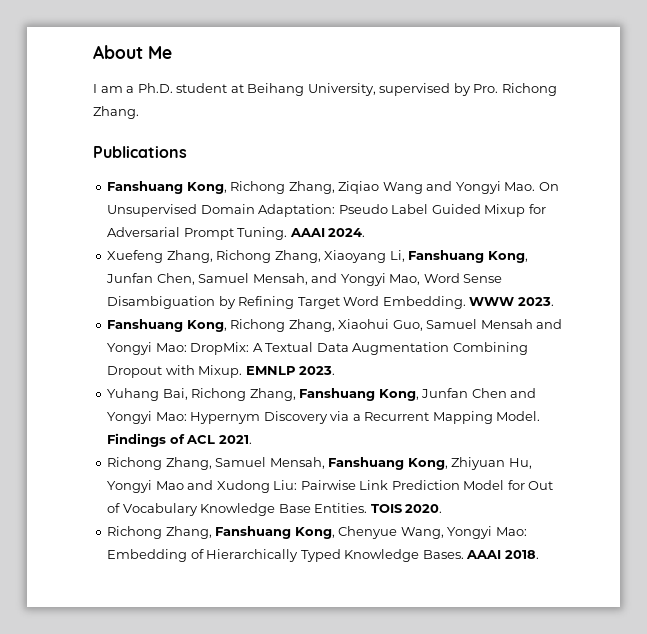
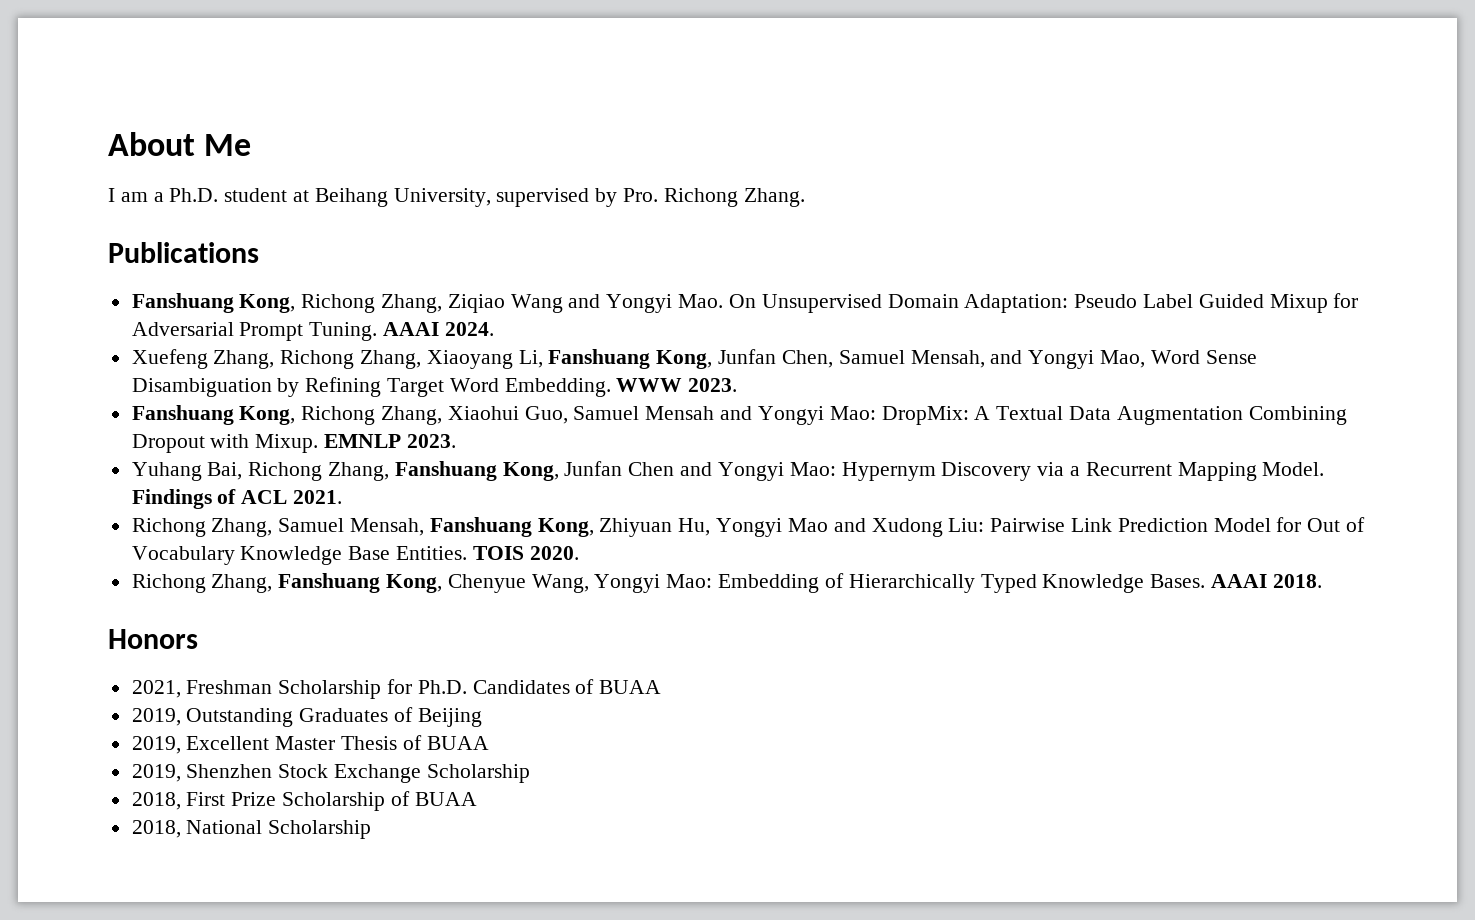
(539, 554) none -> [108,629,198,649] [131,679,662,699] [131,707,482,727] [131,735,489,754] [131,764,530,783] [131,791,477,811] [131,820,372,839] // Honors // 2021, Freshman Scholarship for Ph.D. Candidates of BUAA // 2019, Outstanding Graduates of Beijing // 2019, Excellent Master Thesis of BUAA // 2019, Shenzhen Stock Exchange Scholarship // 2018, First Prize Scholarship of BUAA // 2018, National Scholarship

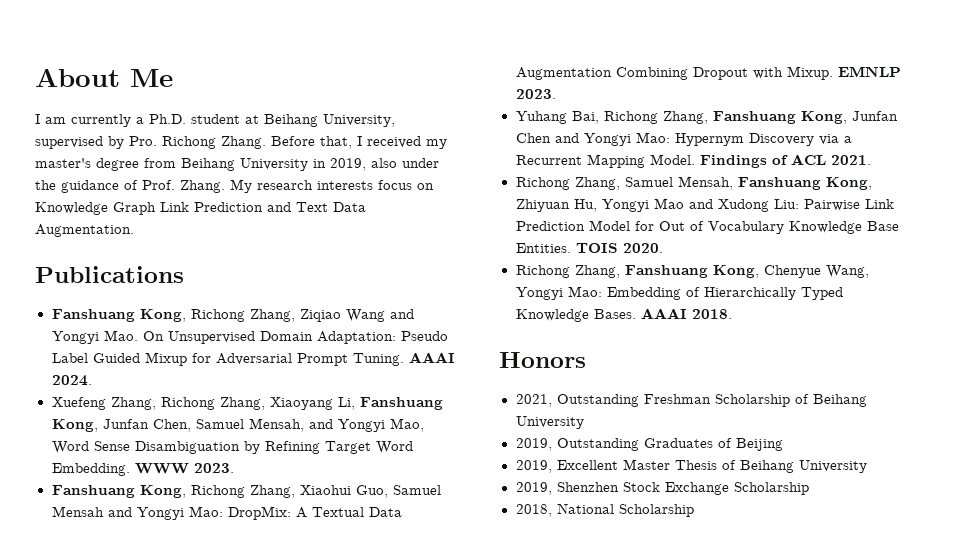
(148, 197) none -> [71,114,131,127] currently
(805, 197) none -> [271,136,447,149] [35,158,439,171] [35,179,434,193] [35,202,366,215] [35,224,134,237] Before that, I received my master's degree from Beihang University in 2019, also under the guidance of Prof. Zhang. My research interests focus on Knowledge Graph Link Prediction and Text Data Augmentation.
(181, 689) none -> [556,394,639,407] Outstanding
[387,679,662,694] for Ph.D. Candidates of BUAA -> [794,394,867,407] [515,416,584,429] of Beihang University
[426,736,489,750] BUAA -> [739,460,867,473] Beihang University
[131,791,477,811] // 2018, First Prize Scholarship of BUAA -> (809, 488) none

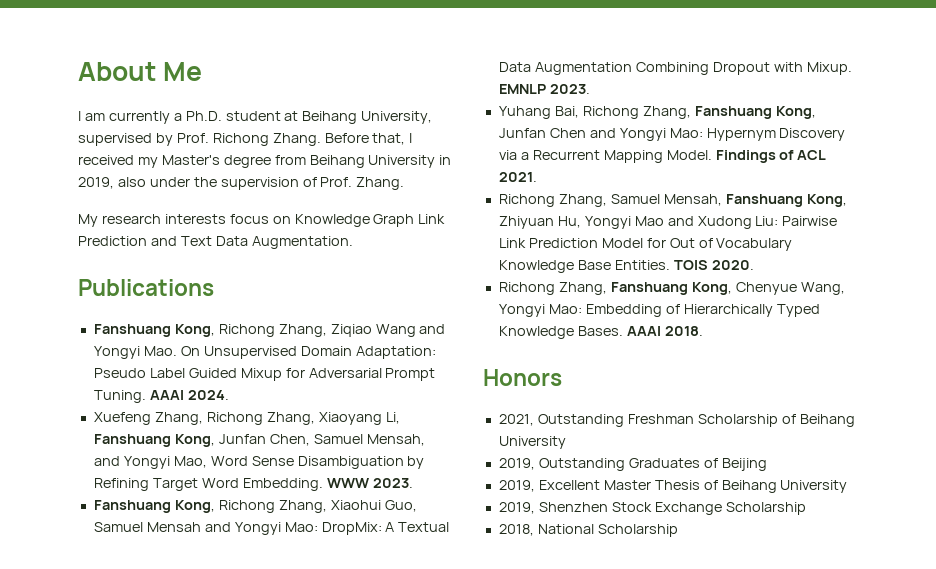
[129,136,157,146] Pro. -> [176,133,209,143] Prof.
[35,158,91,168] master's -> [161,155,220,165] Master's
[61,180,119,193] guidance -> [220,177,299,190] supervision
(225, 186) none -> (405, 183) //

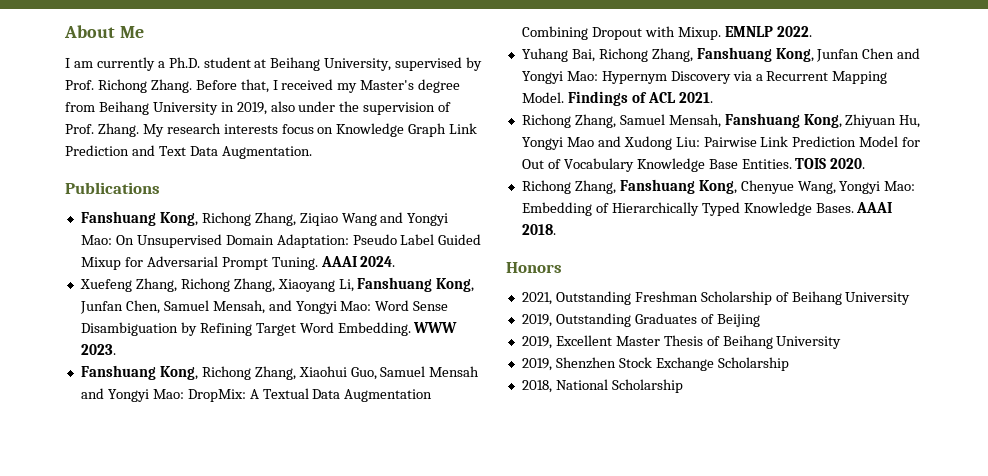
(405, 183) // -> (139, 130) none
[143,346,177,356] Mao. -> [80,235,112,245] Mao:
[173,456,207,468] Mao, -> [340,301,372,311] Mao:
[549,84,590,94] 2023. -> [776,26,812,37] 2022.

